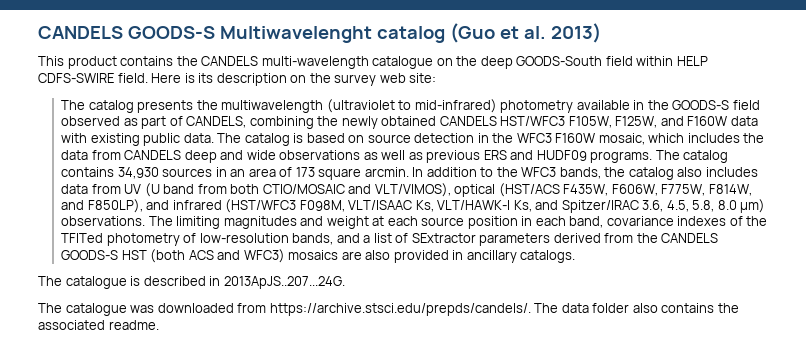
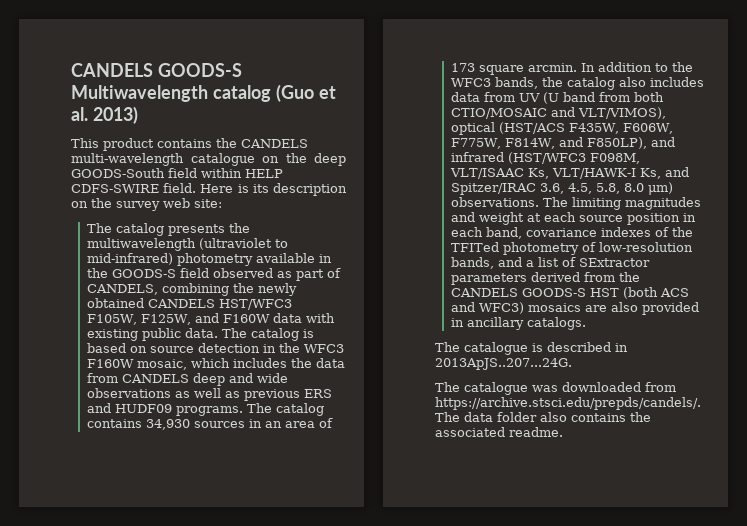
[38,26,372,43] CANDELS GOODS-S Multiwavelenght -> [71,63,242,77] [71,85,208,102] CANDELS GOODS-S Multiwavelength

